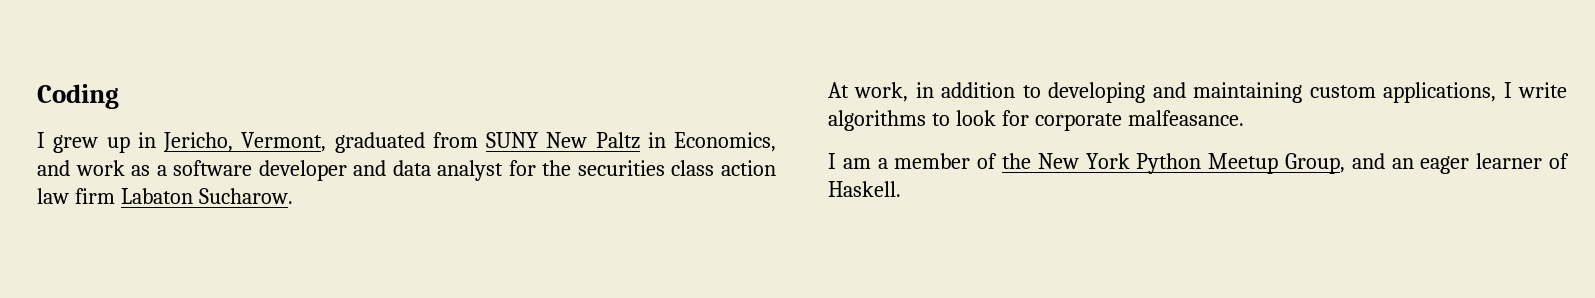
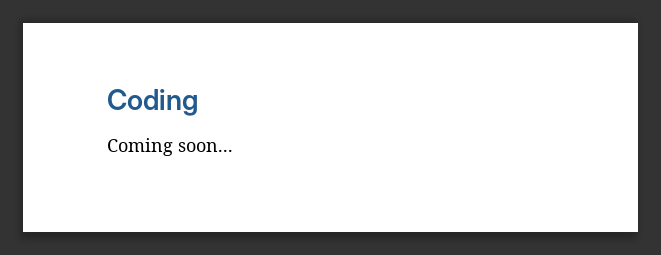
[37,132,776,153] [37,160,777,181] [37,188,293,204] [828,82,1567,103] [828,110,1244,131] [828,153,1569,174] [828,181,901,197] I grew up in Jericho, Vermont, graduated from SUNY New Paltz in Economics, and work as a software developer and data analyst for the securities class action law firm Labaton Sucharow. // At work, in addition to developing and maintaining custom applications, I write algorithms to look for corporate malfeasance. // I am a member of the New York Python Meetup Group, and an eager learner of Haskell. -> [107,138,233,156] Coming soon...

